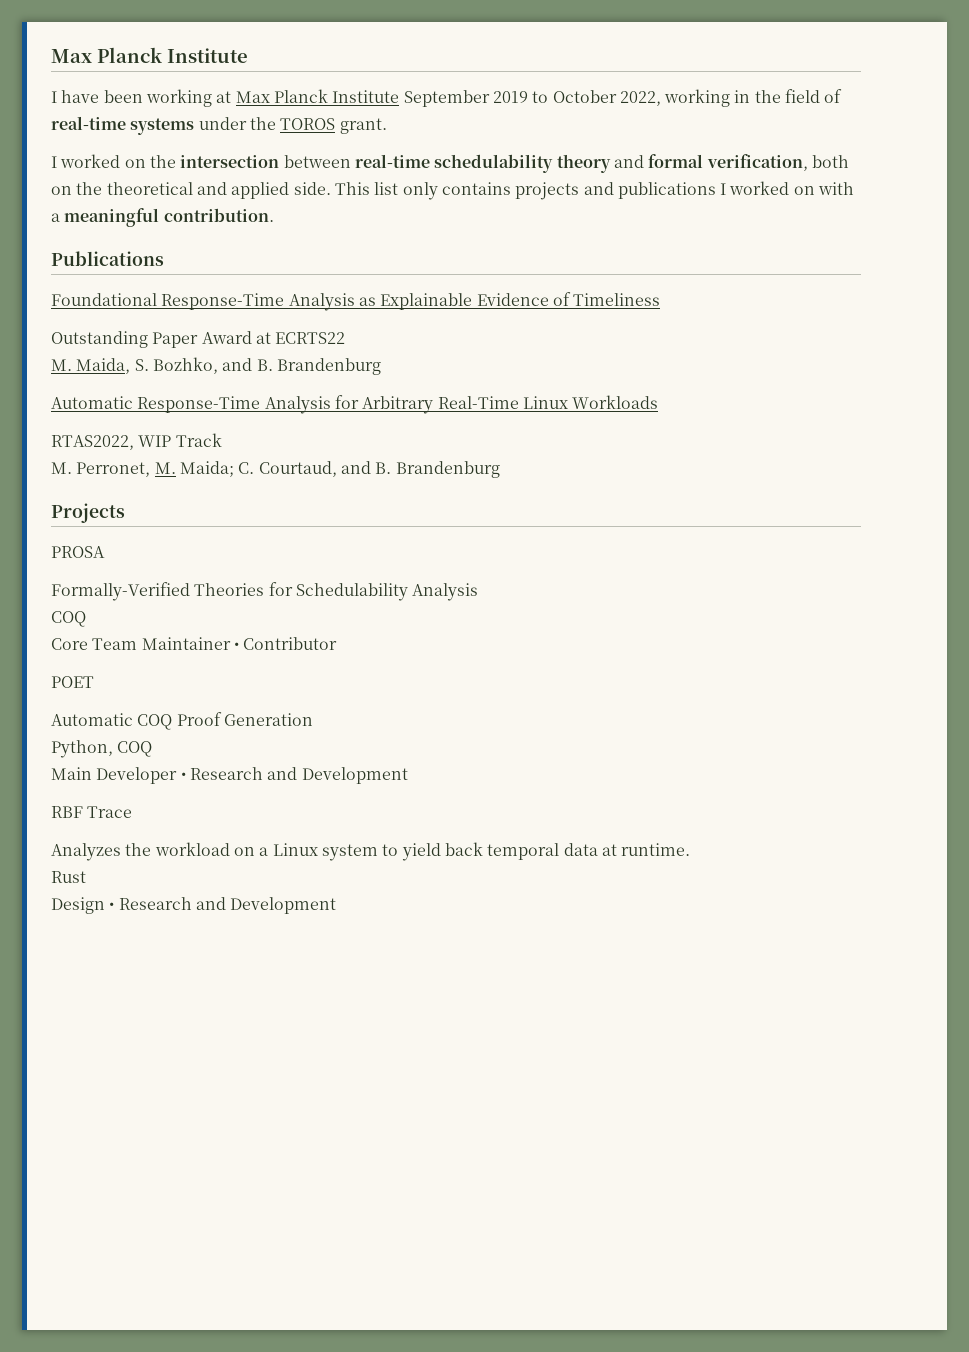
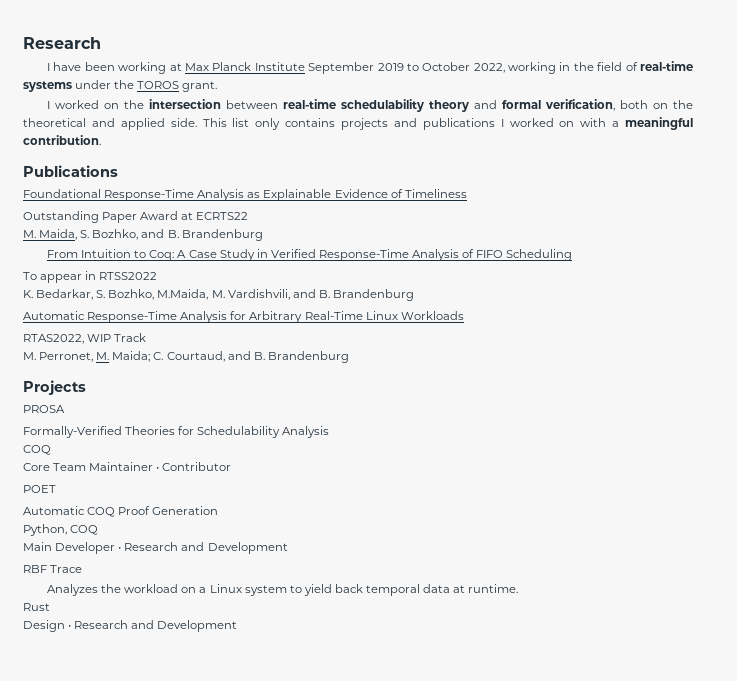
[51,47,248,63] Max Planck Institute -> [23,37,101,49] Research
(381, 366) none -> [47,249,573,261] [23,271,158,283] [23,289,414,301] // From Intuition to Coq: A Case Study in Verified Response-Time Analysis of FIFO Scheduling // To appear in RTSS2022 // K. Bedarkar, S. Bozhko, M.Maida, M. Vardishvili, and B. Brandenburg

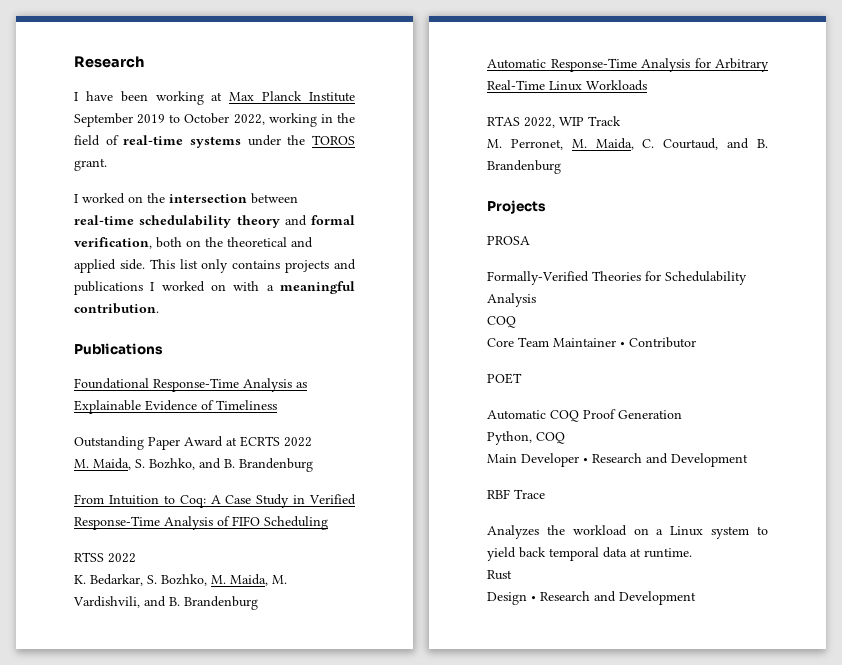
[196,212,249,220] ECRTS22 -> [240,436,312,447] ECRTS 2022
[23,271,158,283] To appear in RTSS2022 -> [74,552,136,563] RTSS 2022
[157,289,209,300] M.Maida, -> [211,574,268,586] M. Maida,
[23,334,84,344] RTAS2022, -> [487,116,555,128] RTAS 2022,
[112,351,151,362] Maida; -> [595,138,634,150] Maida,

